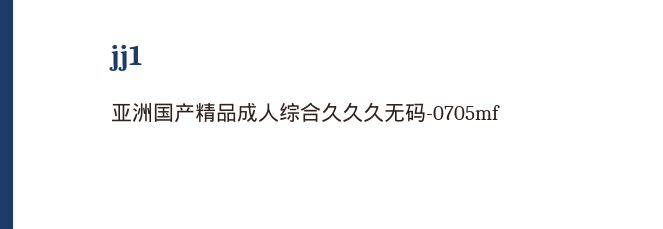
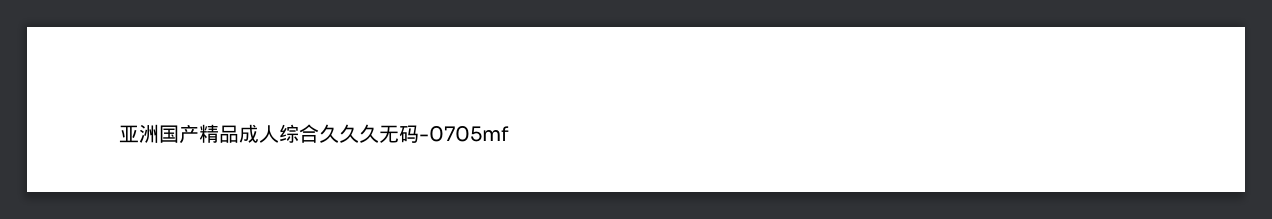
[109,45,142,71] jj1 // -> (119, 134) none

